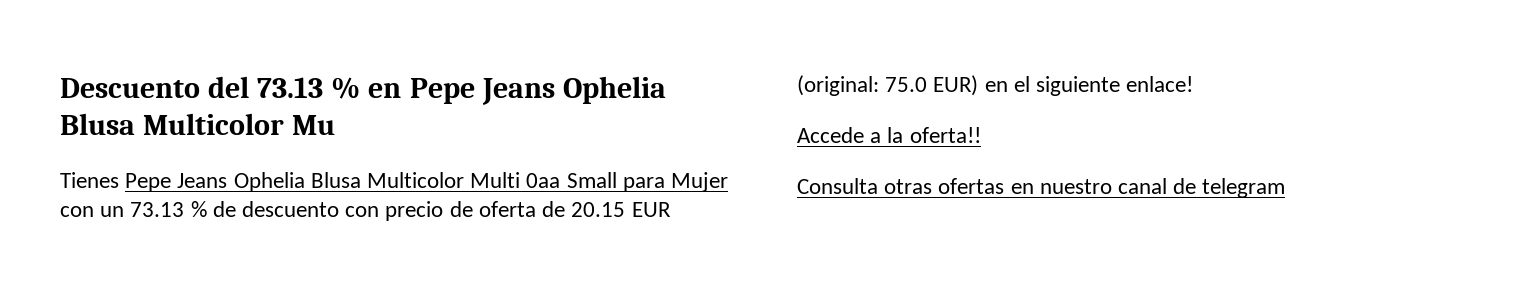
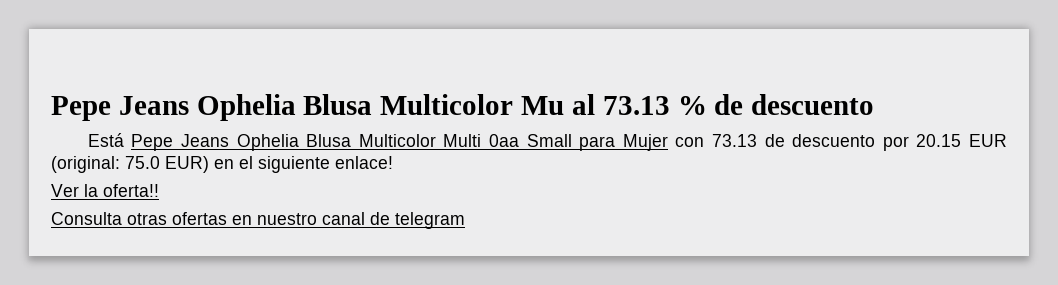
[60,76,402,99] Descuento del 73.13 % en -> (51, 108) none
[60,172,119,188] // Tienes -> [571,94,875,115] [87,133,124,147] al 73.13 % de descuento // Está
[100,201,566,221] un 73.13 % de descuento con precio de oferta de -> [711,134,909,151] 73.13 de descuento por
[797,127,882,143] Accede a -> [51,184,79,197] Ver

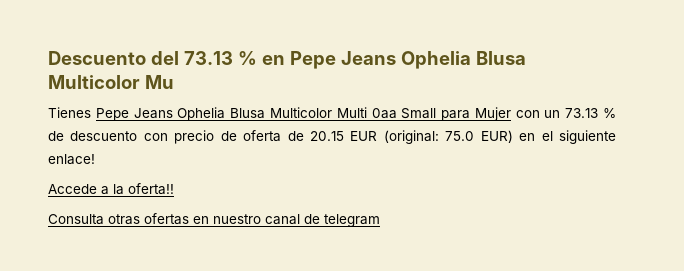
(51, 108) none -> [48,51,285,65] Descuento del 73.13 % en
[571,94,875,115] [87,133,124,147] al 73.13 % de descuento // Está -> [48,107,91,118] // Tienes
[711,134,909,151] 73.13 de descuento por -> [544,108,616,118] [48,130,304,144] un 73.13 % de descuento con precio de oferta de
[51,184,79,197] Ver -> [48,184,109,195] Accede a

